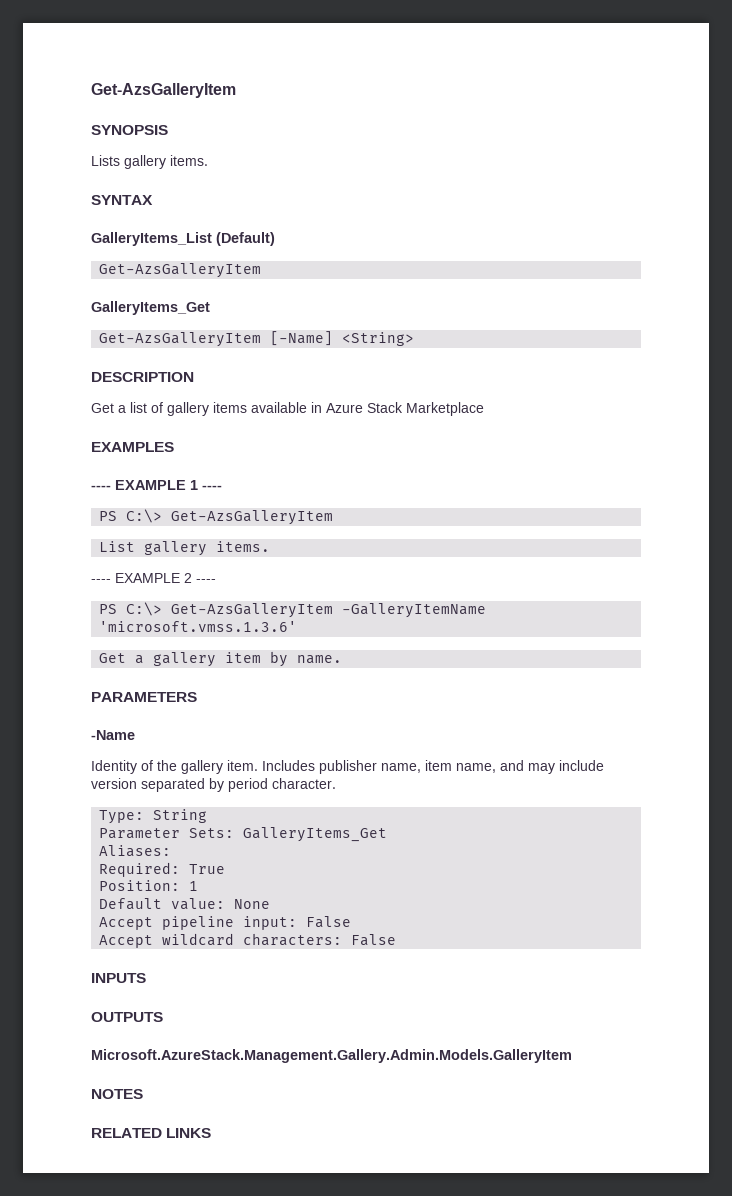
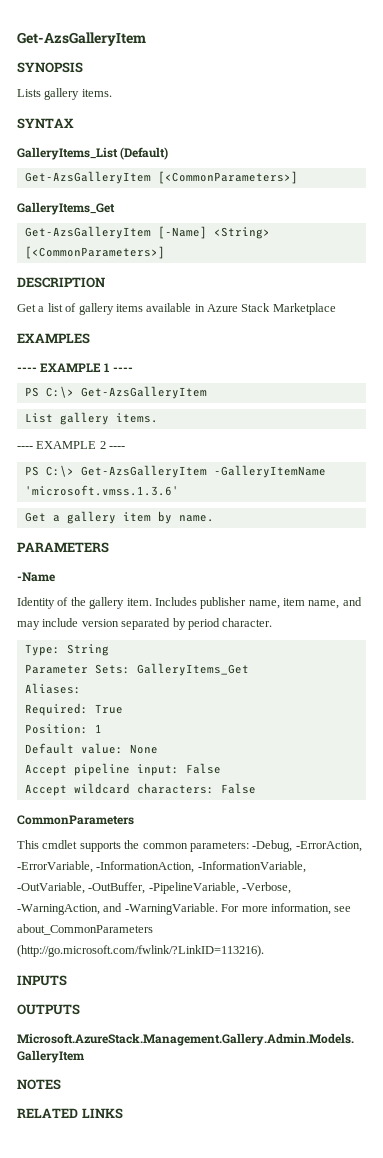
(262, 270) none -> [157,171,298,184] [<CommonParameters>]
(415, 339) none -> [24,246,165,259] [<CommonParameters>]
(397, 940) none -> [17,815,134,825] [17,840,362,852] [17,861,306,873] [17,882,292,894] [17,903,352,915] [17,924,153,935] [17,945,264,957] // CommonParameters // This cmdlet supports the common parameters: -Debug, -ErrorAction, -ErrorVariable, -InformationAction, -InformationVariable, -OutVariable, -OutBuffer, -PipelineVariable, -Verbose, -WarningAction, and -WarningVariable. For more information, see about_CommonParameters (http://go.microsoft.com/fwlink/?LinkID=113216).

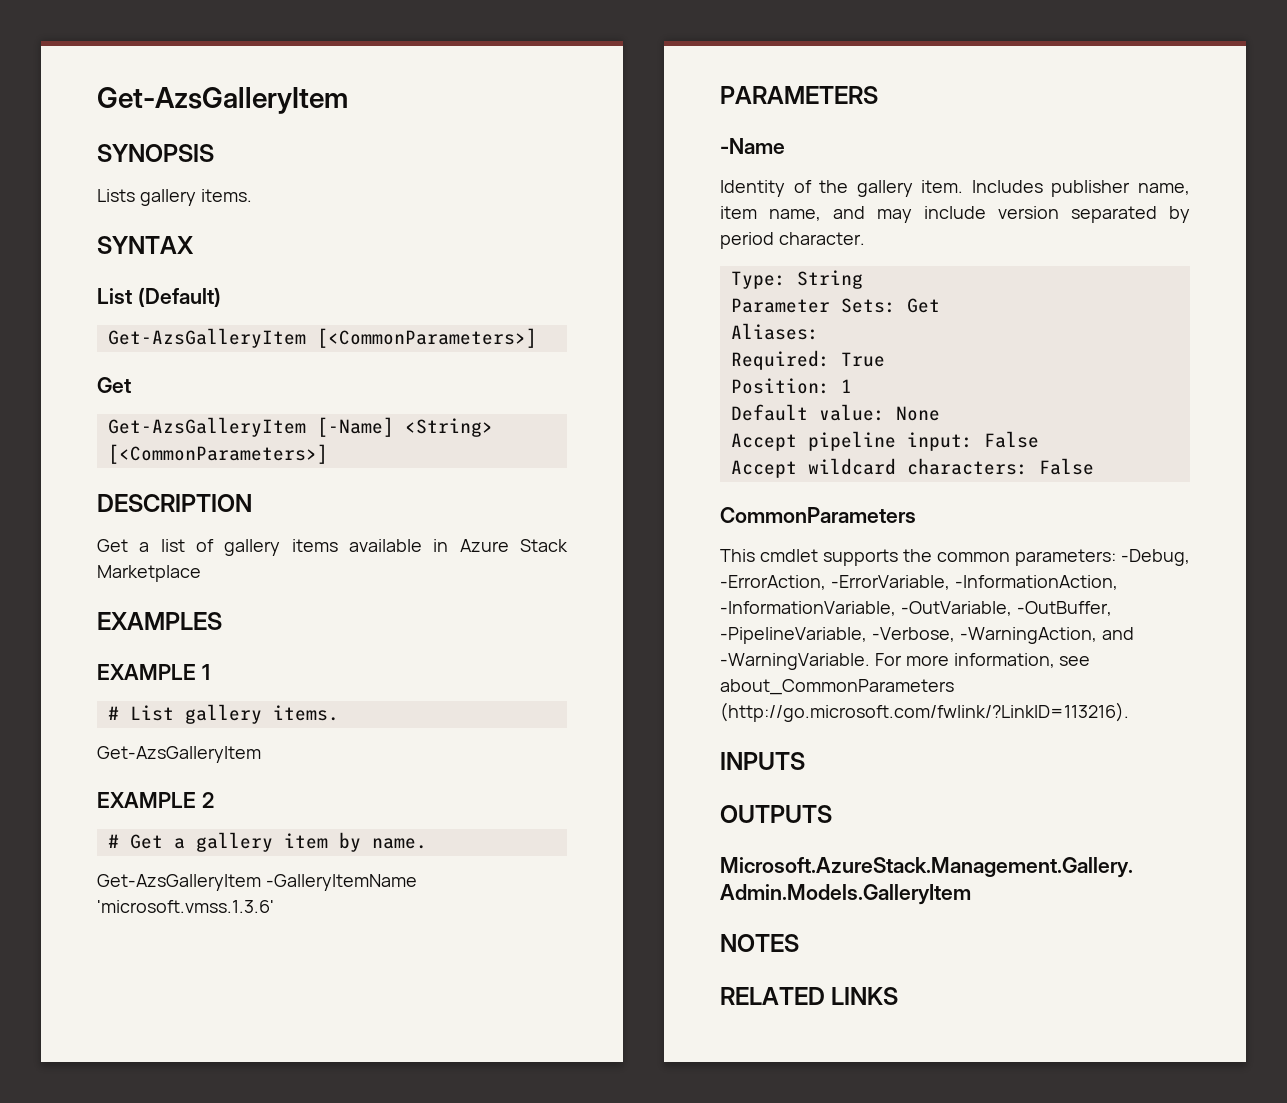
[17,147,118,160] GalleryItems_List -> [97,288,132,304] List
[17,202,115,215] GalleryItems_Get -> [97,377,131,393] Get
[17,367,37,372] ---- -> (222, 621) none
[112,367,133,372] [24,386,207,399] ---- // PS C:\> Get-AzsGalleryItem // -> [107,706,119,720] // #
[17,446,33,449] ---- -> [97,746,261,763] Get-AzsGalleryItem //
[109,446,126,449] [24,465,326,478] [24,485,179,496] ---- // PS C:\> Get-AzsGalleryItem -GalleryItemName 'microsoft.vmss.1.3.6' // -> [107,834,119,848] // #
(214, 518) none -> [97,874,417,891] [97,900,274,913] // Get-AzsGalleryItem -GalleryItemName 'microsoft.vmss.1.3.6'
[136,663,249,676] GalleryItems_Get -> [906,298,940,313] Get

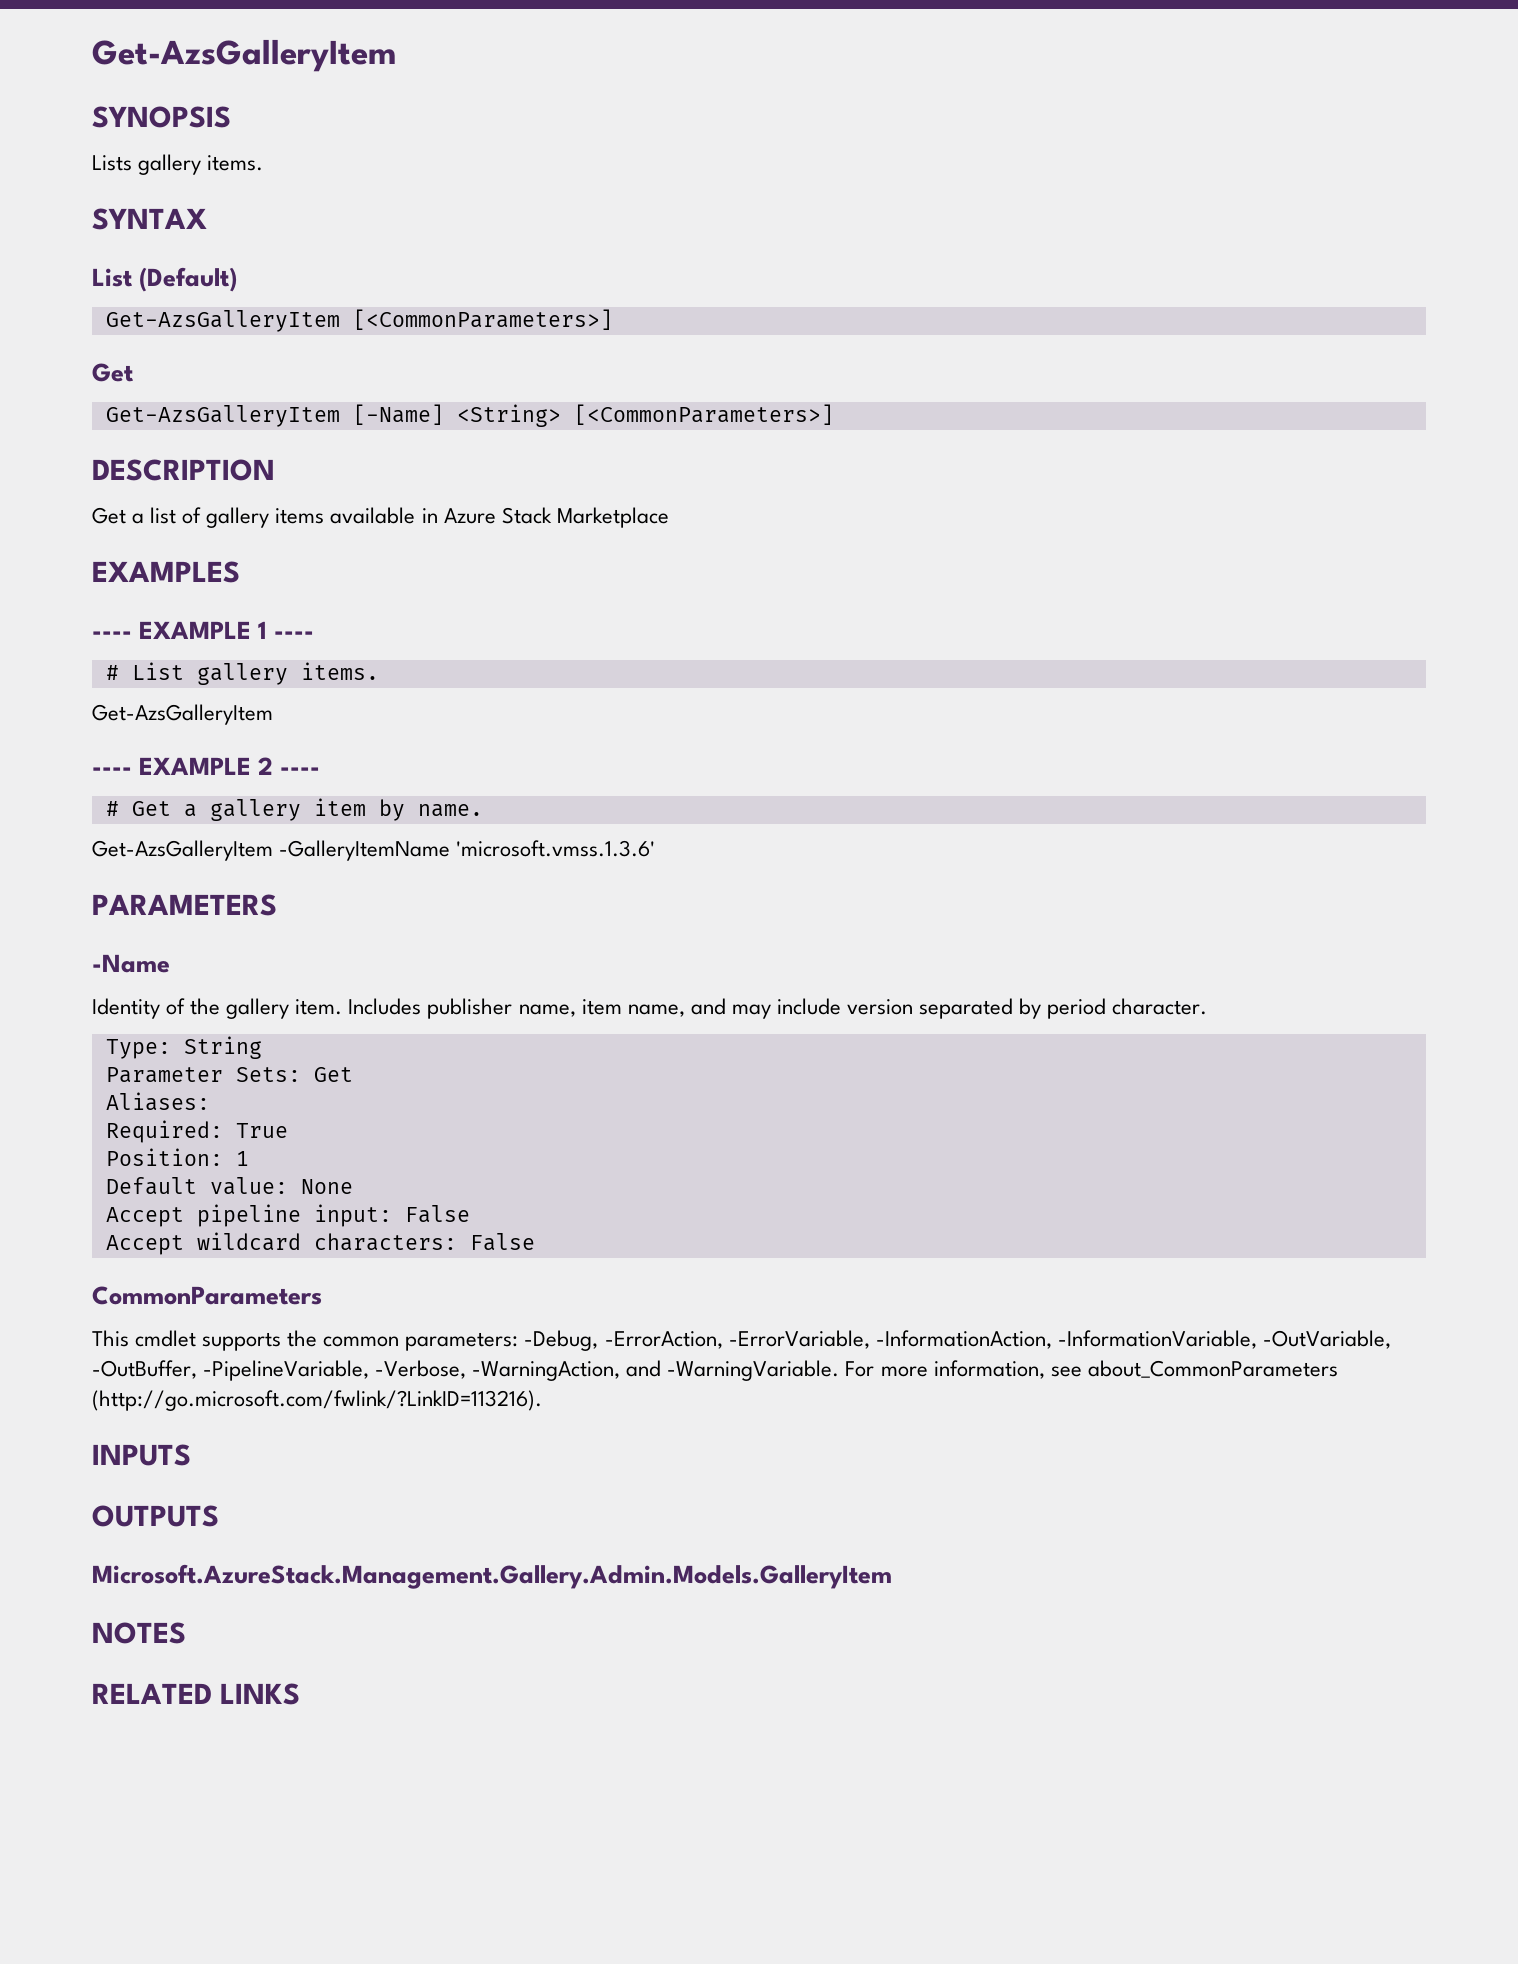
(222, 621) none -> [92,631,132,639] ----
(210, 672) none -> [274,631,315,639] ----
(261, 754) none -> [92,767,132,775] ----
(214, 800) none -> [280,767,321,775] ----

